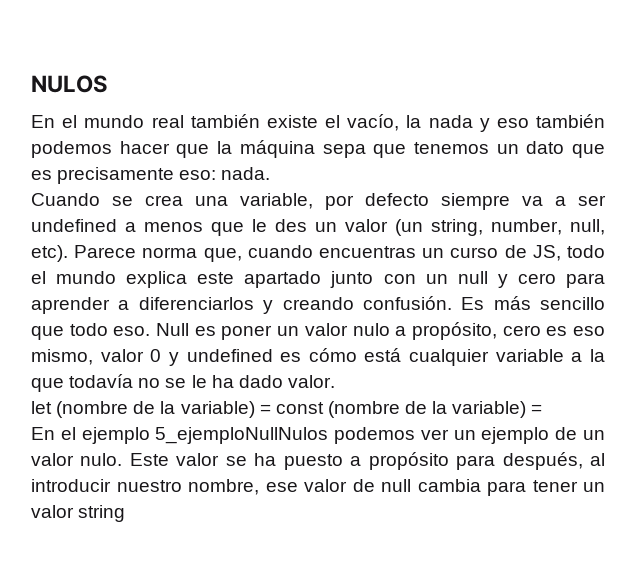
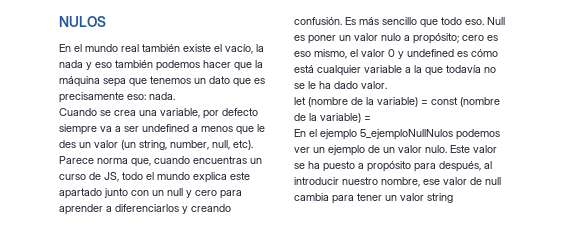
[411,322,497,340] propósito, -> [413,33,459,44] propósito;
(93, 357) none -> [350,49,358,57] el

